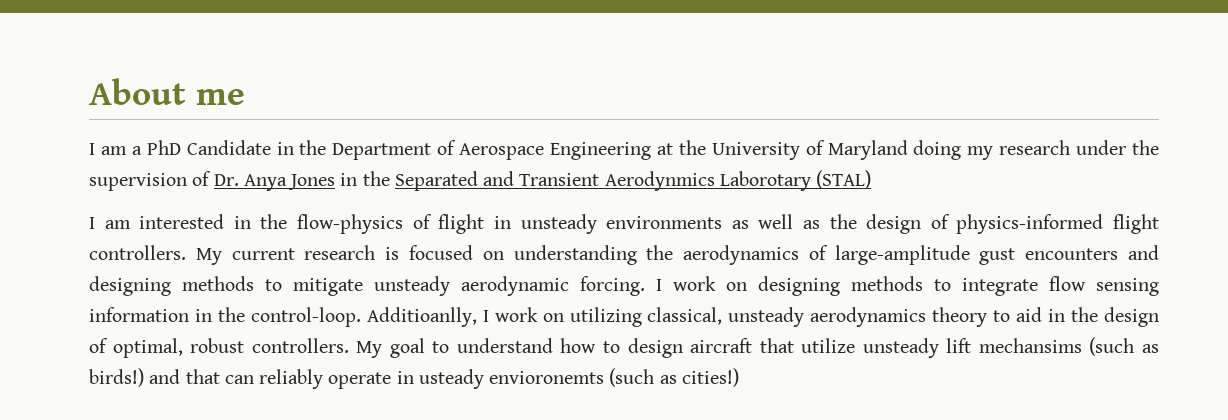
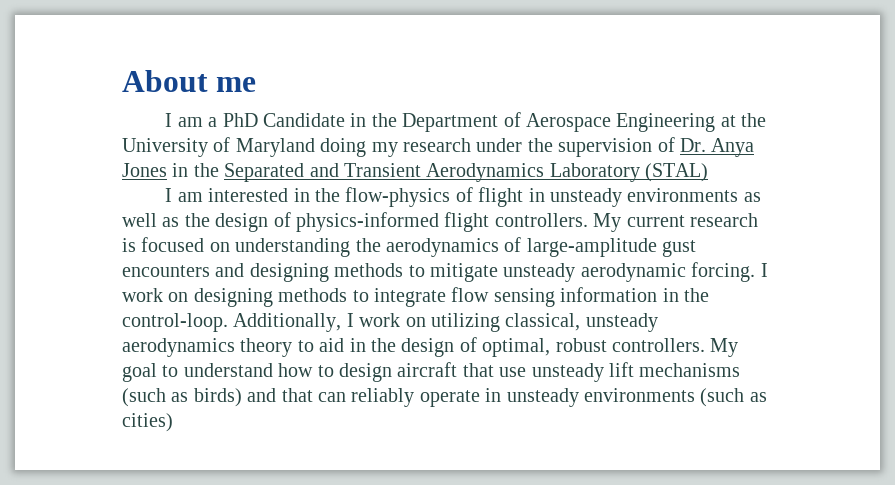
[604,171,811,191] Aerodynmics Laborotary -> [426,163,640,182] Aerodynamics Laboratory
[366,307,477,327] Additioanlly, -> [233,313,342,332] Additionally,
[801,338,856,353] utilize -> [499,367,527,377] use
[978,337,1159,356] [89,368,144,387] mechansims (such as birds!) -> [639,363,741,377] [122,388,242,407] mechanisms (such as birds)
[418,368,739,389] usteady envioronemts (such as cities!) -> [506,388,767,407] [122,413,173,432] unsteady environments (such as cities)

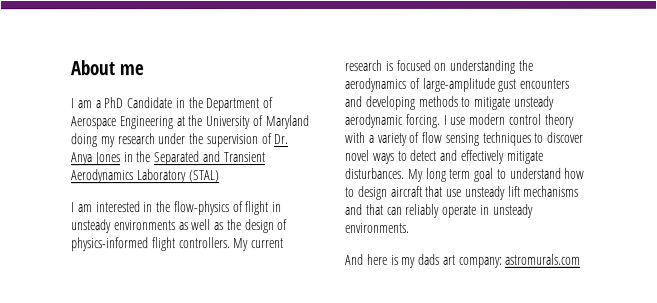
[249,263,329,282] designing -> [364,95,415,110] developing
[122,287,709,307] [122,313,658,332] [122,337,739,357] work on designing methods to integrate flow sensing information in the control-loop. Additionally, I work on utilizing classical, unsteady aerodynamics theory to aid in the design of optimal, robust controllers. My -> [449,113,574,128] [344,131,584,146] [344,149,544,164] [345,167,472,182] use modern control theory with a variety of flow sensing techniques to discover novel ways to detect and effectively mitigate disturbances. My long term
[122,388,242,407] (such as birds) -> (580, 191) none
[584,388,767,407] [122,413,173,432] environments (such as cities) -> [345,222,410,233] [345,253,582,268] environments. // And here is my dads art company: astromurals.com

